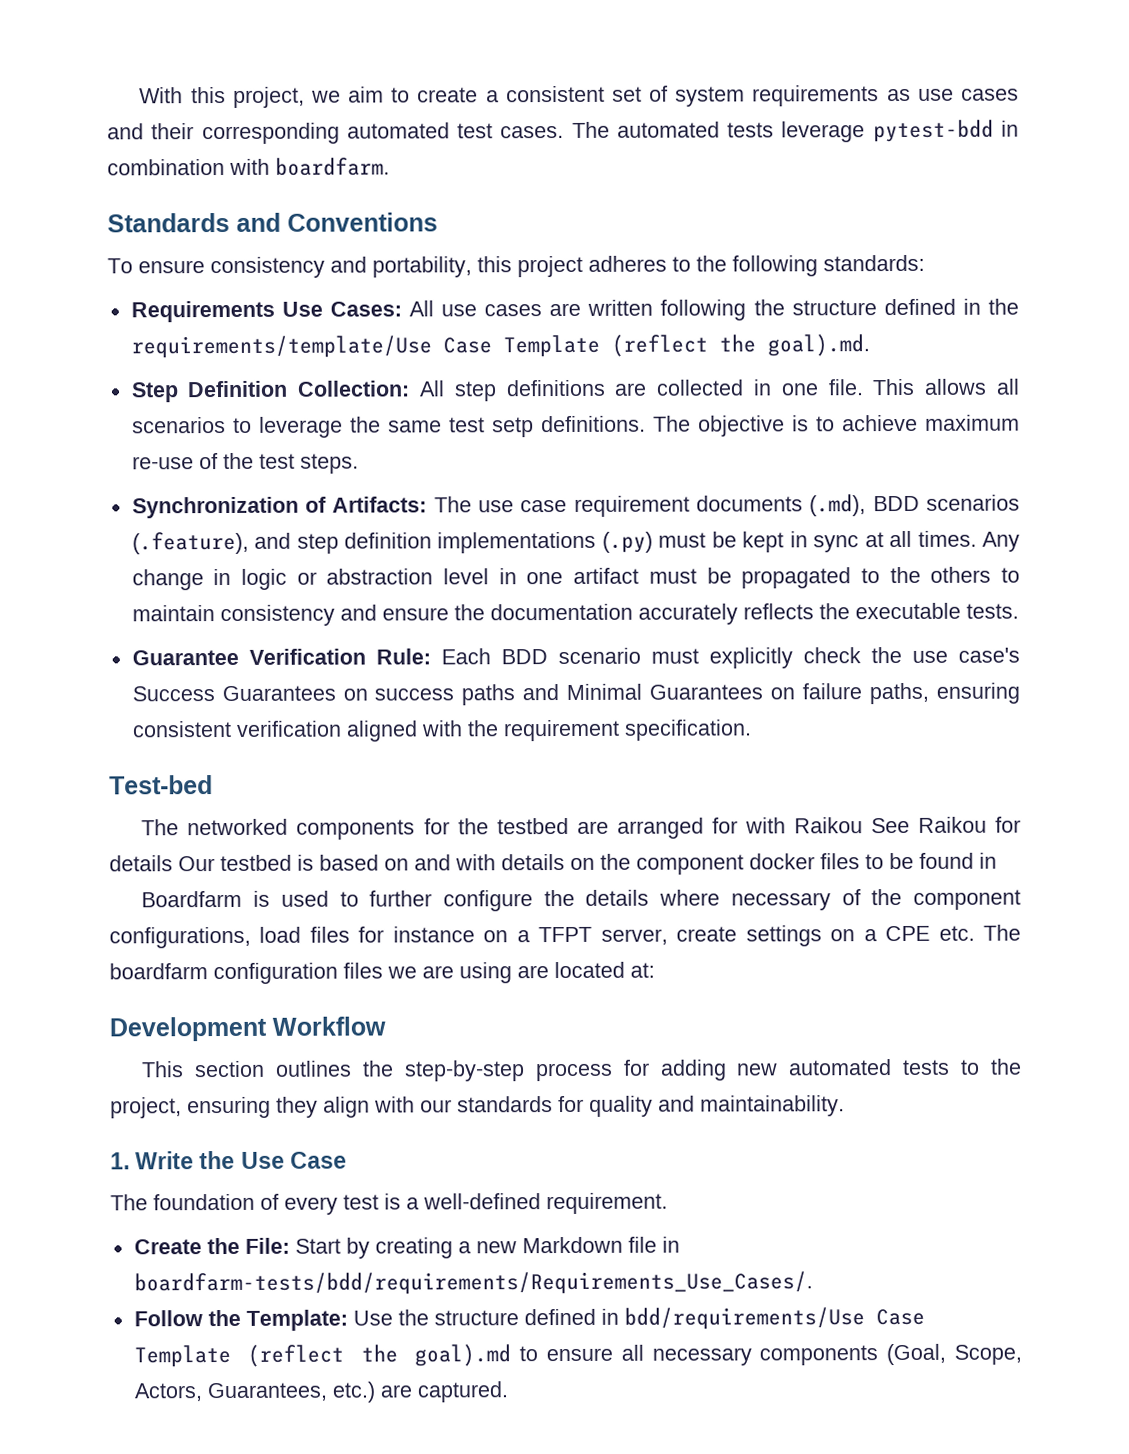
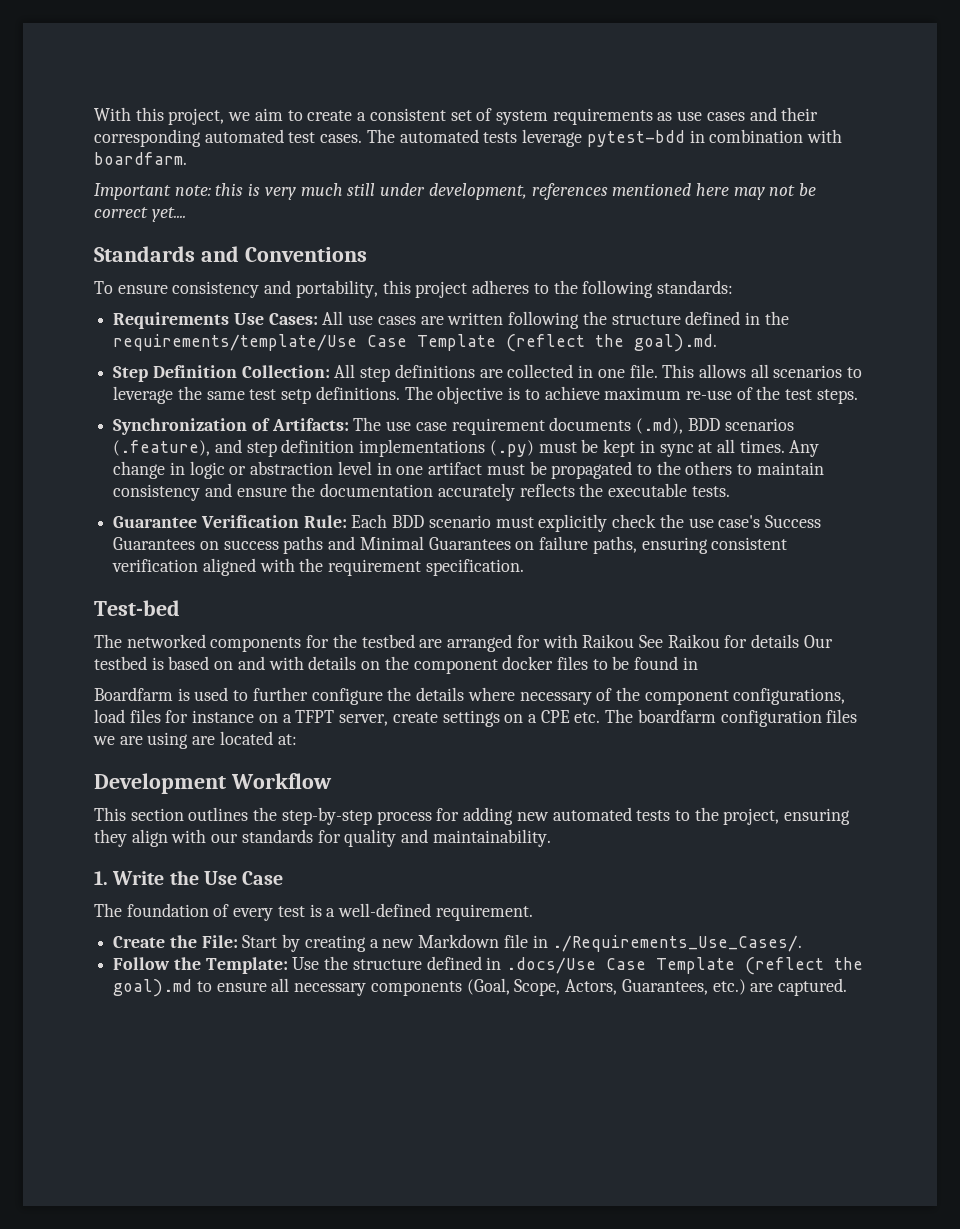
(390, 166) none -> [94,183,817,200] [94,207,186,222] // Important note: this is very much still under development, references mentioned here may not be correct yet....
[133,1271,813,1296] boardfarm-tests/bdd/requirements/Requirements_Use_Cases/. -> [552,935,803,952] ./Requirements_Use_Cases/.
[623,1307,865,1330] bdd/requirements/Use -> [506,957,597,974] .docs/Use

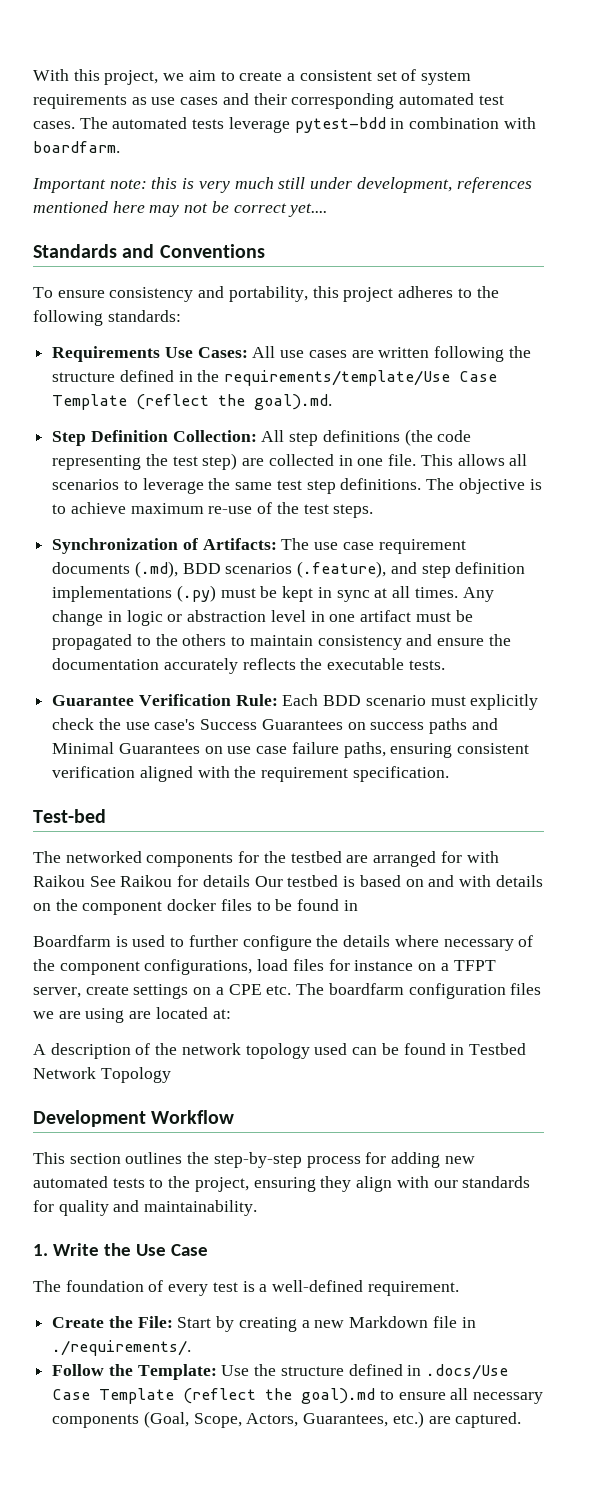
(475, 371) none -> [404,429,472,446] [52,453,238,470] (the code representing the test step)
[281,389,312,404] setp -> [306,480,336,494] step
(535, 545) none -> [227,746,288,754] use case
(297, 739) none -> [33,1043,526,1059] [33,1067,171,1083] // A description of the network topology used can be found in Testbed Network Topology
[552,935,803,952] ./Requirements_Use_Cases/. -> [52,1340,192,1356] ./requirements/.

